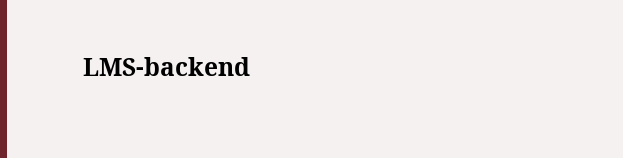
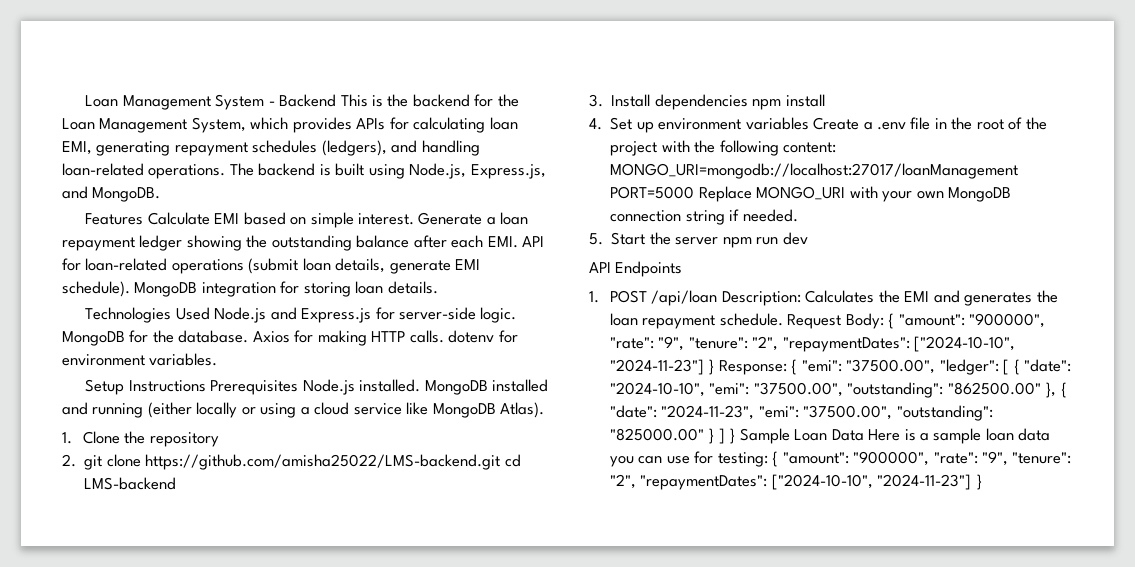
[83,57,250,76] LMS-backend -> [85,94,519,110] [62,117,518,133] [62,140,480,156] [62,163,546,179] [62,186,161,202] [85,212,529,228] [62,235,545,251] [62,258,481,274] [62,281,438,297] [85,307,517,323] [62,330,518,346] [62,353,218,366] [85,379,548,395] [62,402,545,418] [62,431,219,447] [62,454,521,470] [84,477,177,490] [589,94,825,110] [589,117,1047,133] [610,140,837,156] [610,163,1019,179] [610,186,1011,202] [610,209,798,225] [589,232,808,248] [589,261,683,277] [589,290,1058,306] [609,313,1046,329] [609,336,1016,352] [609,359,1071,375] [609,382,1067,398] [609,405,993,421] [609,428,1051,444] [609,451,1072,467] [609,474,982,490] Loan Management System - Backend This is the backend for the Loan Management System, which provides APIs for calculating loan EMI, generating repayment schedules (ledgers), and handling loan-related operations. The backend is built using Node.js, Express.js, and MongoDB. // Features Calculate EMI based on simple interest. Generate a loan repayment ledger showing the outstanding balance after each EMI. API for loan-related operations (submit loan details, generate EMI schedule). MongoDB integration for storing loan details. // Technologies Used Node.js and Express.js for server-side logic. MongoDB for the database. Axios for making HTTP calls. dotenv for environment variables. // Setup Instructions Prerequisites Node.js installed. MongoDB installed and running (either locally or using a cloud service like MongoDB Atlas). // 1. Clone the repository // 2. git clone https://github.com/amisha25022/LMS-backend.git cd LMS-backend // 3. Install dependencies npm install // 4. Set up environment variables Create a .env file in the root of the project with the following content: MONGO_URI=mongodb://localhost:27017/loanManagement PORT=5000 Replace MONGO_URI with your own MongoDB connection string if needed. // 5. Start the server npm run dev // API Endpoints // 1. POST /api/loan Description: Calculates the EMI and generates the loan repayment schedule. Request Body: { "amount": "900000", "rate": "9", "tenure": "2", "repaymentDates": ["2024-10-10", "2024-11-23"] } Response: { "emi": "37500.00", "ledger": [ { "date": "2024-10-10", "emi": "37500.00", "outstanding": "862500.00" }, { "date": "2024-11-23", "emi": "37500.00", "outstanding": "825000.00" } ] } Sample Loan Data Here is a sample loan data you can use for testing: { "amount": "900000", "rate": "9", "tenure": "2", "repaymentDates": ["2024-10-10", "2024-11-23"] }

